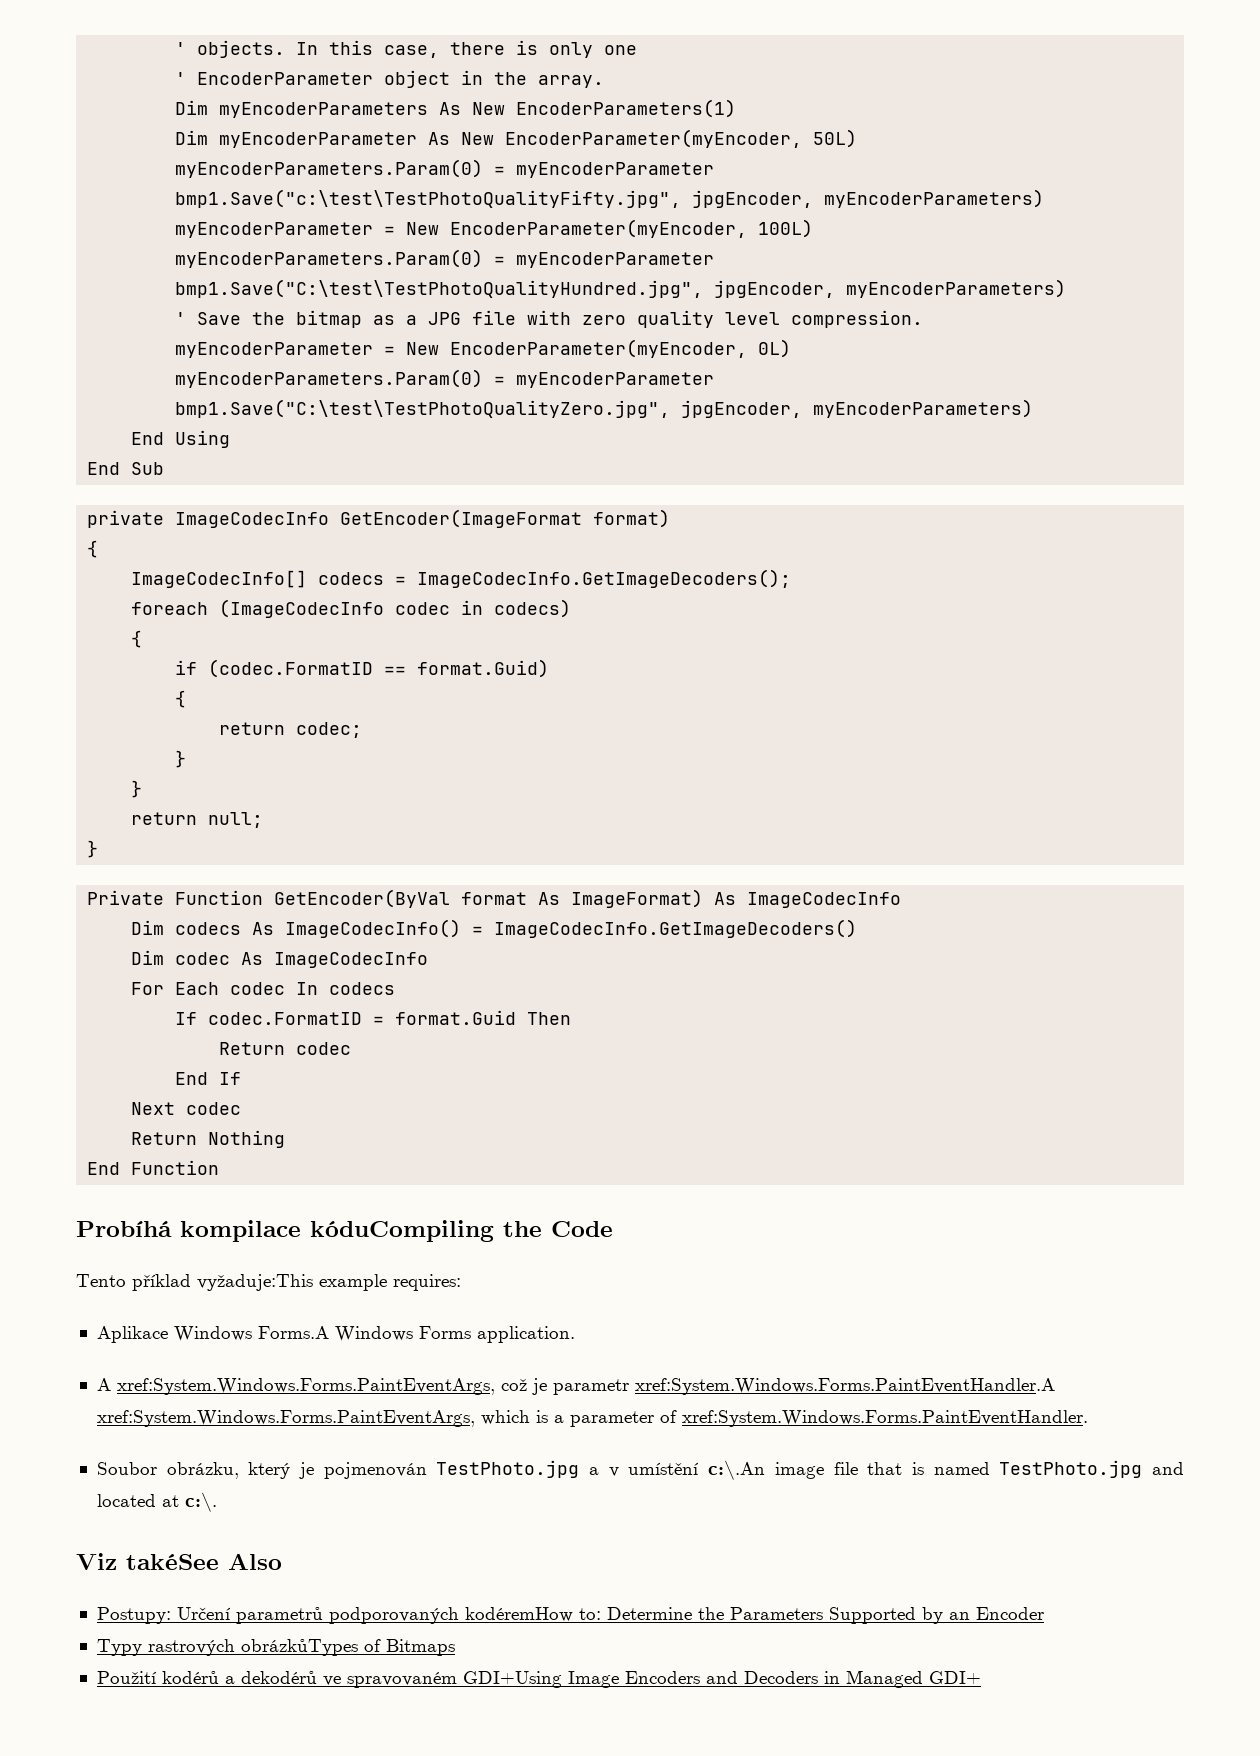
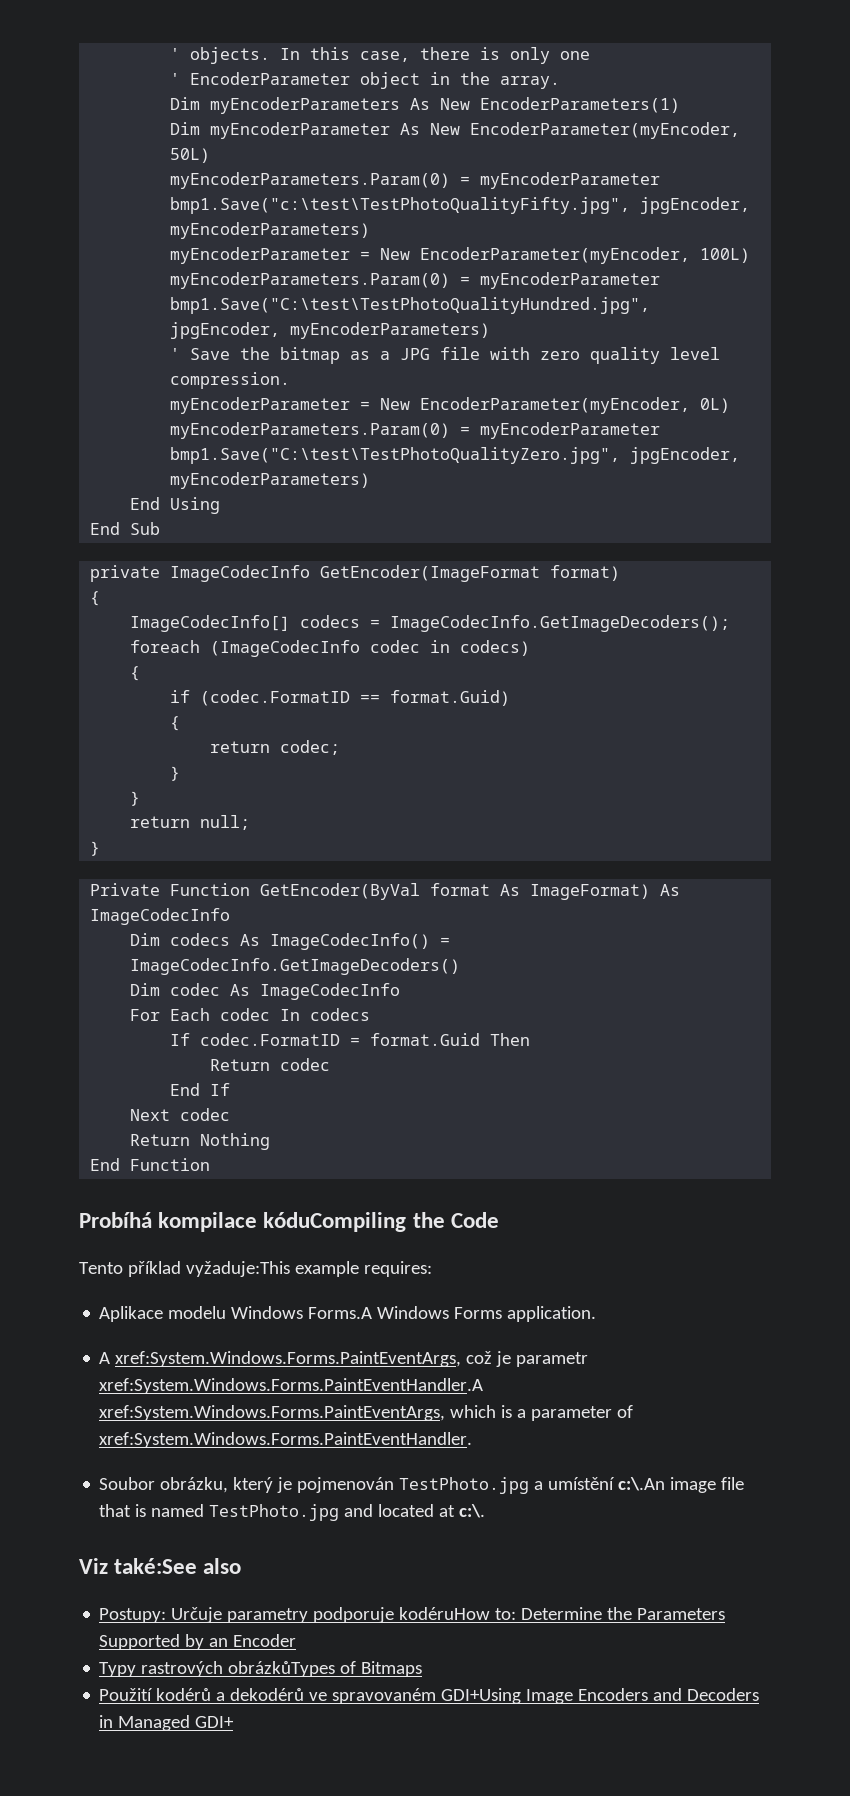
(168, 1334) none -> [168,1306,227,1319] modelu
[608,1467,619,1477] v -> (544, 1485) none
[126,1553,282,1570] takéSee Also -> [114,1558,242,1574] také:See also
[176,1607,573,1624] Určení parametrů podporovaných kodéremHow -> [171,1607,491,1623] Určuje parametry podporuje kodéruHow

